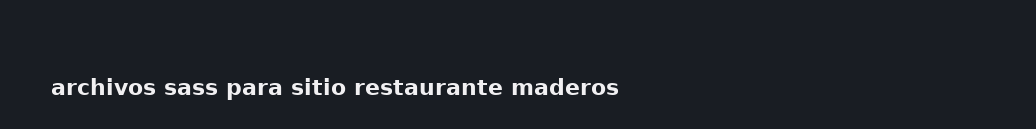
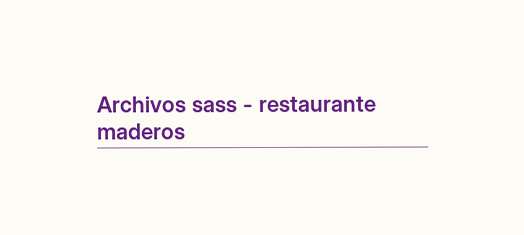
[51,78,346,100] archivos sass para sitio -> [96,96,253,114] Archivos sass -

